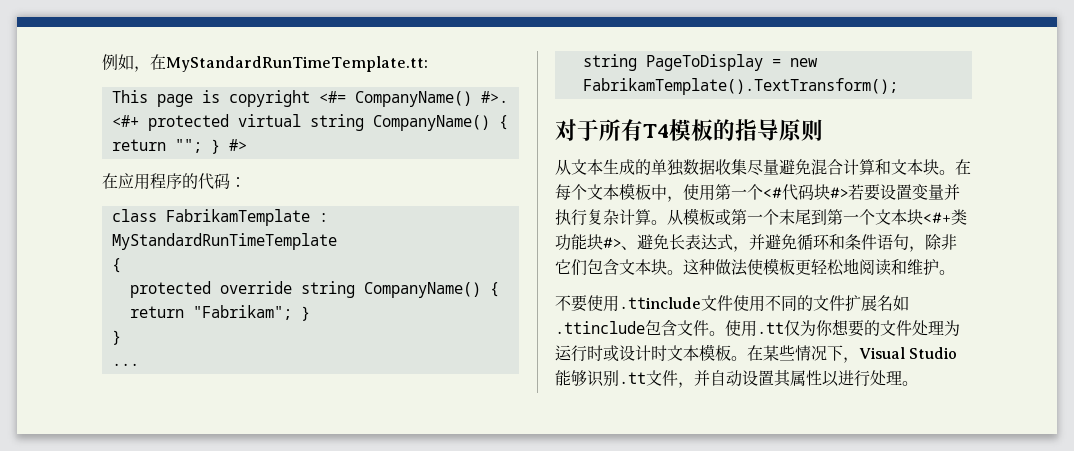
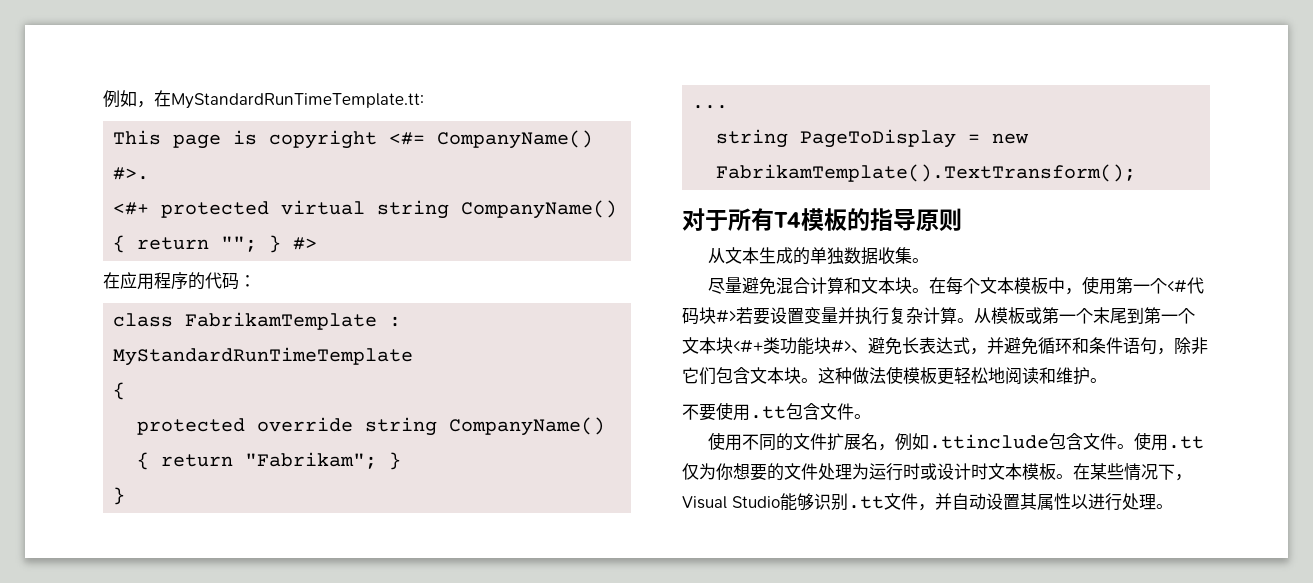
(747, 167) none -> [912,258,930,263] 。 //
[619,295,733,311] .ttinclude文件 -> [750,403,871,420] .tt包含文件。 //
(893, 303) none -> [878,433,913,451] ，例

